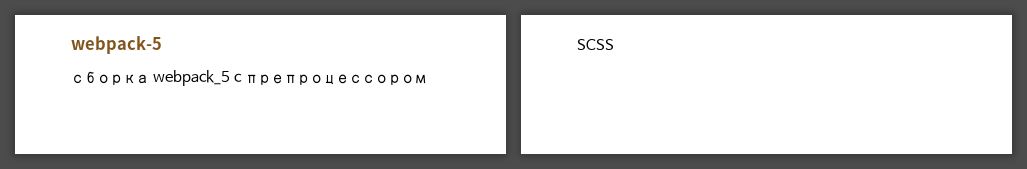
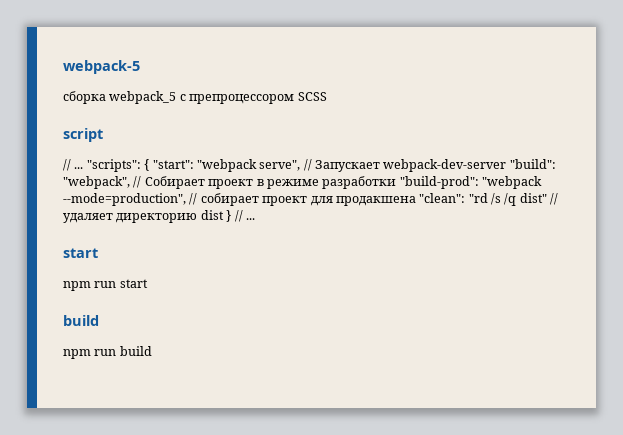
(614, 44) none -> [63,128,103,142] [63,159,556,172] [63,176,542,189] [63,193,559,206] [63,210,255,223] [63,248,98,258] [63,279,148,291] [63,315,99,326] [63,346,152,359] // script // // ... "scripts": { "start": "webpack serve", // Запускает webpack-dev-server "build": "webpack", // Собирает проект в режиме разработки "build-prod": "webpack --mode=production", // собирает проект для продакшена "clean": "rd /s /q dist" // удаляет директорию dist } // ... // start // npm run start // build // npm run build

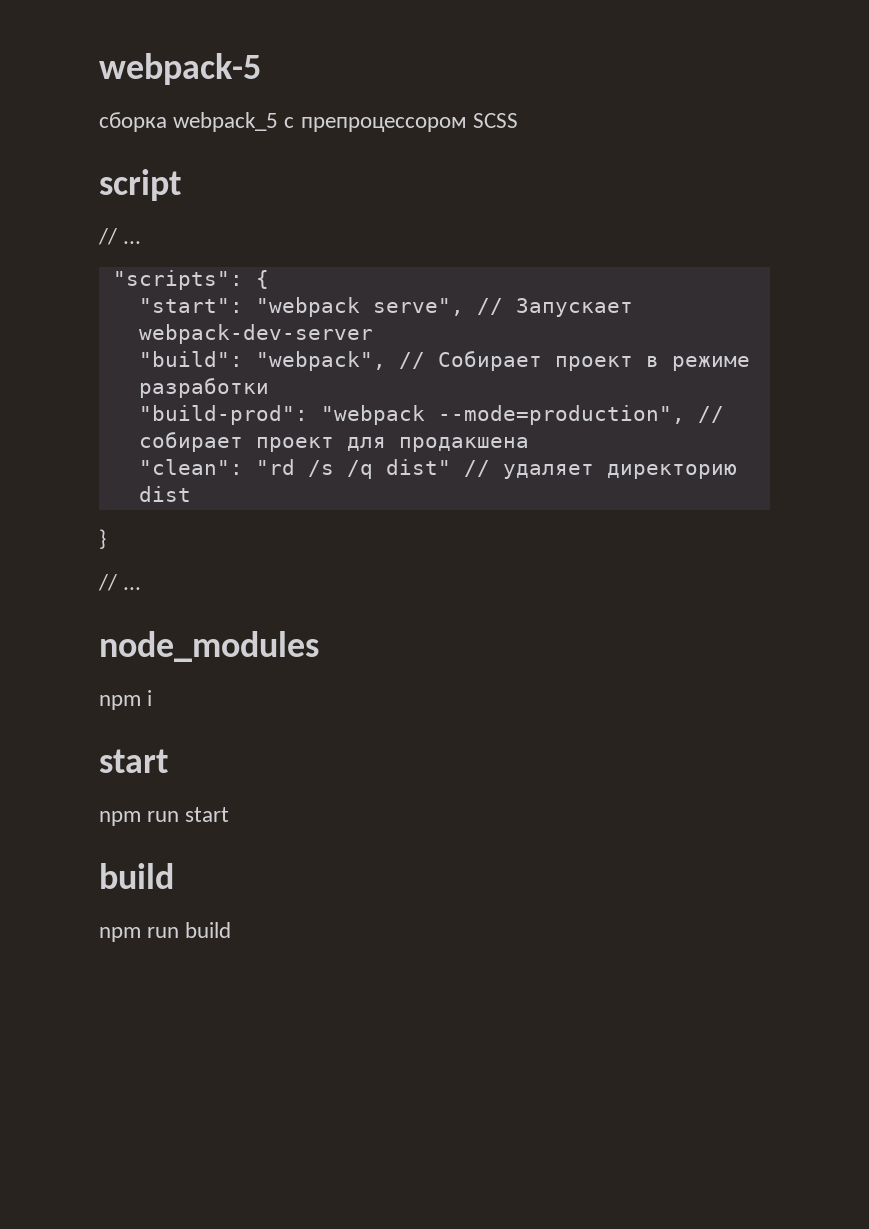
(84, 168) none -> (142, 242) //
(150, 165) none -> (269, 279) //
(507, 165) none -> (373, 334) //
(397, 182) none -> (269, 388) //
(416, 201) none -> (529, 444) //
(224, 215) none -> (191, 494) //
[234,210,255,222] // ... -> [98,574,142,591] [99,631,319,662] [99,690,153,710] // // ... // node_modules // npm i

